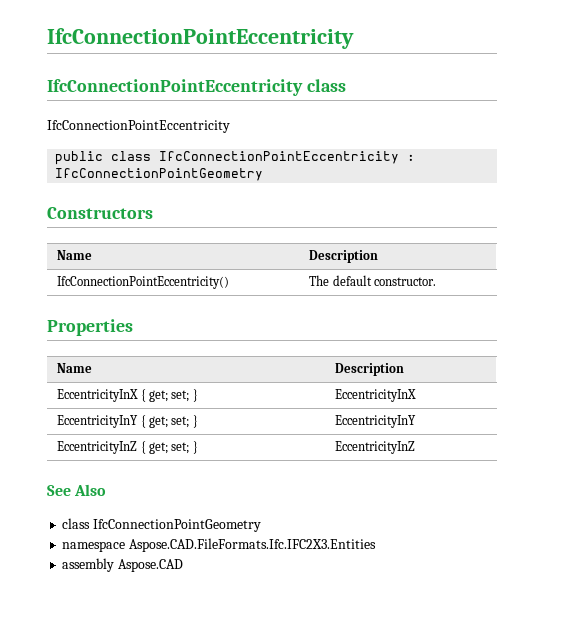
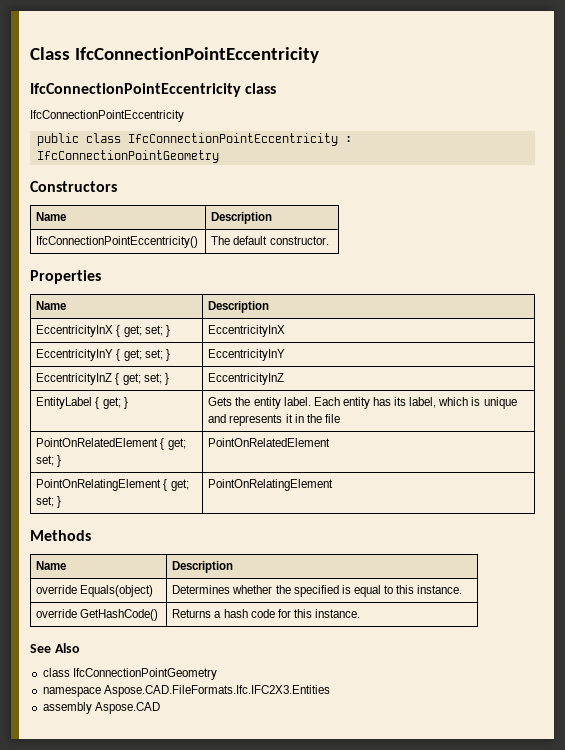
(47, 38) none -> [30,47,70,60] Class
(416, 447) none -> [36,397,128,409] [208,397,517,409] [208,414,340,426] [36,438,186,450] [36,455,62,467] [208,438,331,447] [36,479,189,491] [36,496,62,508] [208,479,334,491] [30,530,91,541] [36,561,67,570] [172,561,234,573] [36,585,154,597] [172,585,463,597] [36,609,159,621] [172,609,361,618] // EntityLabel { get; } | Gets the entity label. Each entity has its label, which is unique and represents it in the file // PointOnRelatedElement { get; set; } | PointOnRelatedElement // PointOnRelatingElement { get; set; } | PointOnRelatingElement // Methods // Name | Description // override Equals(object) | Determines whether the specified is equal to this instance. // override GetHashCode() | Returns a hash code for this instance.

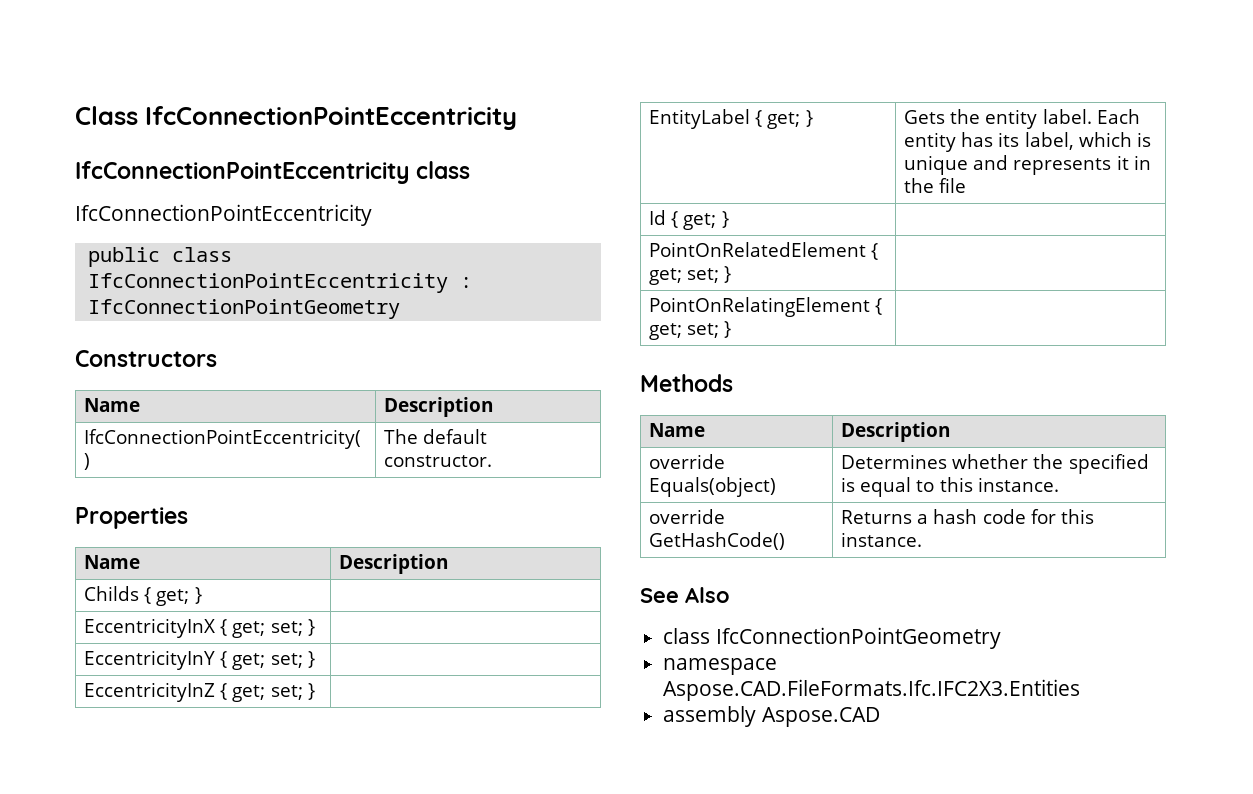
(270, 307) none -> [84,586,202,606] // Childs { get; } |
[208,325,286,337] EccentricityInX -> (315, 627) none
[208,349,286,361] EccentricityInY -> (315, 659) none
[208,373,285,385] EccentricityInZ -> (315, 691) none
(340, 418) none -> [649,210,729,230] // Id { get; } |
[208,438,331,447] PointOnRelatedElement -> (732, 274) none
[208,479,334,491] PointOnRelatingElement -> (732, 329) none

